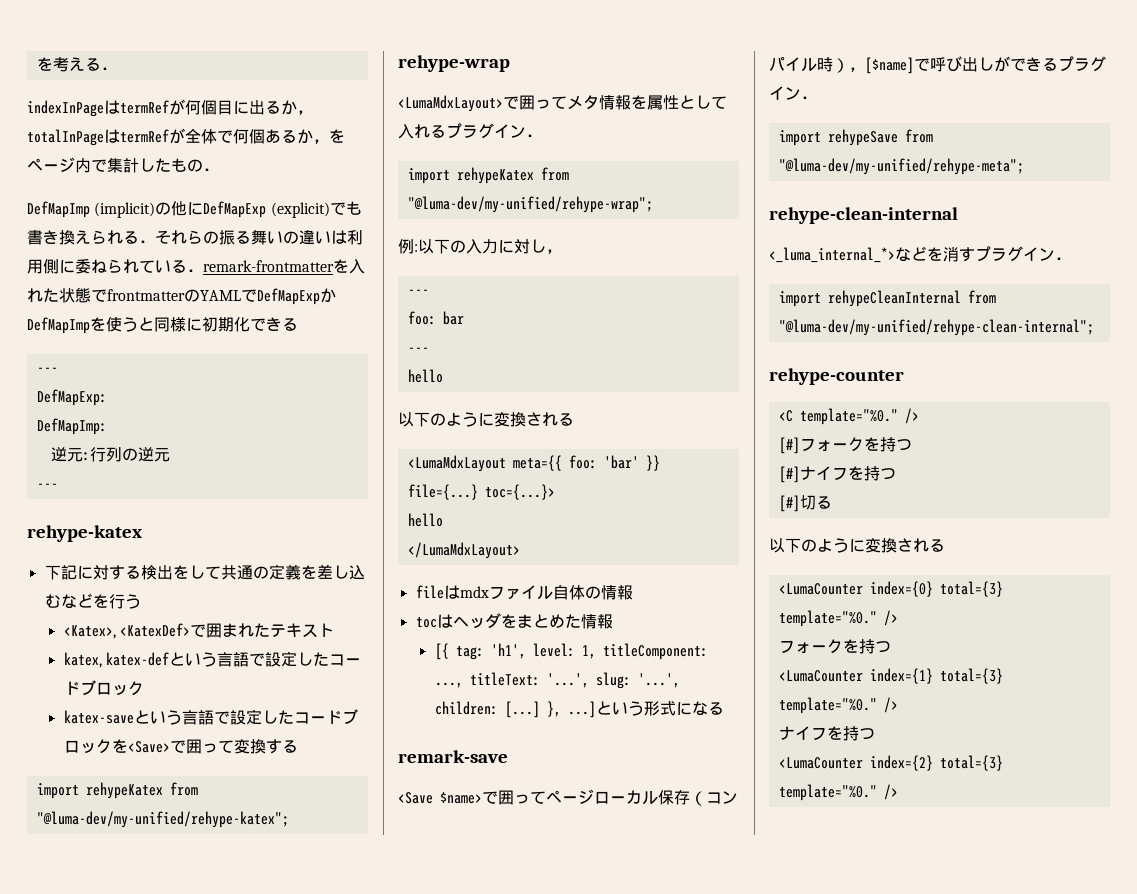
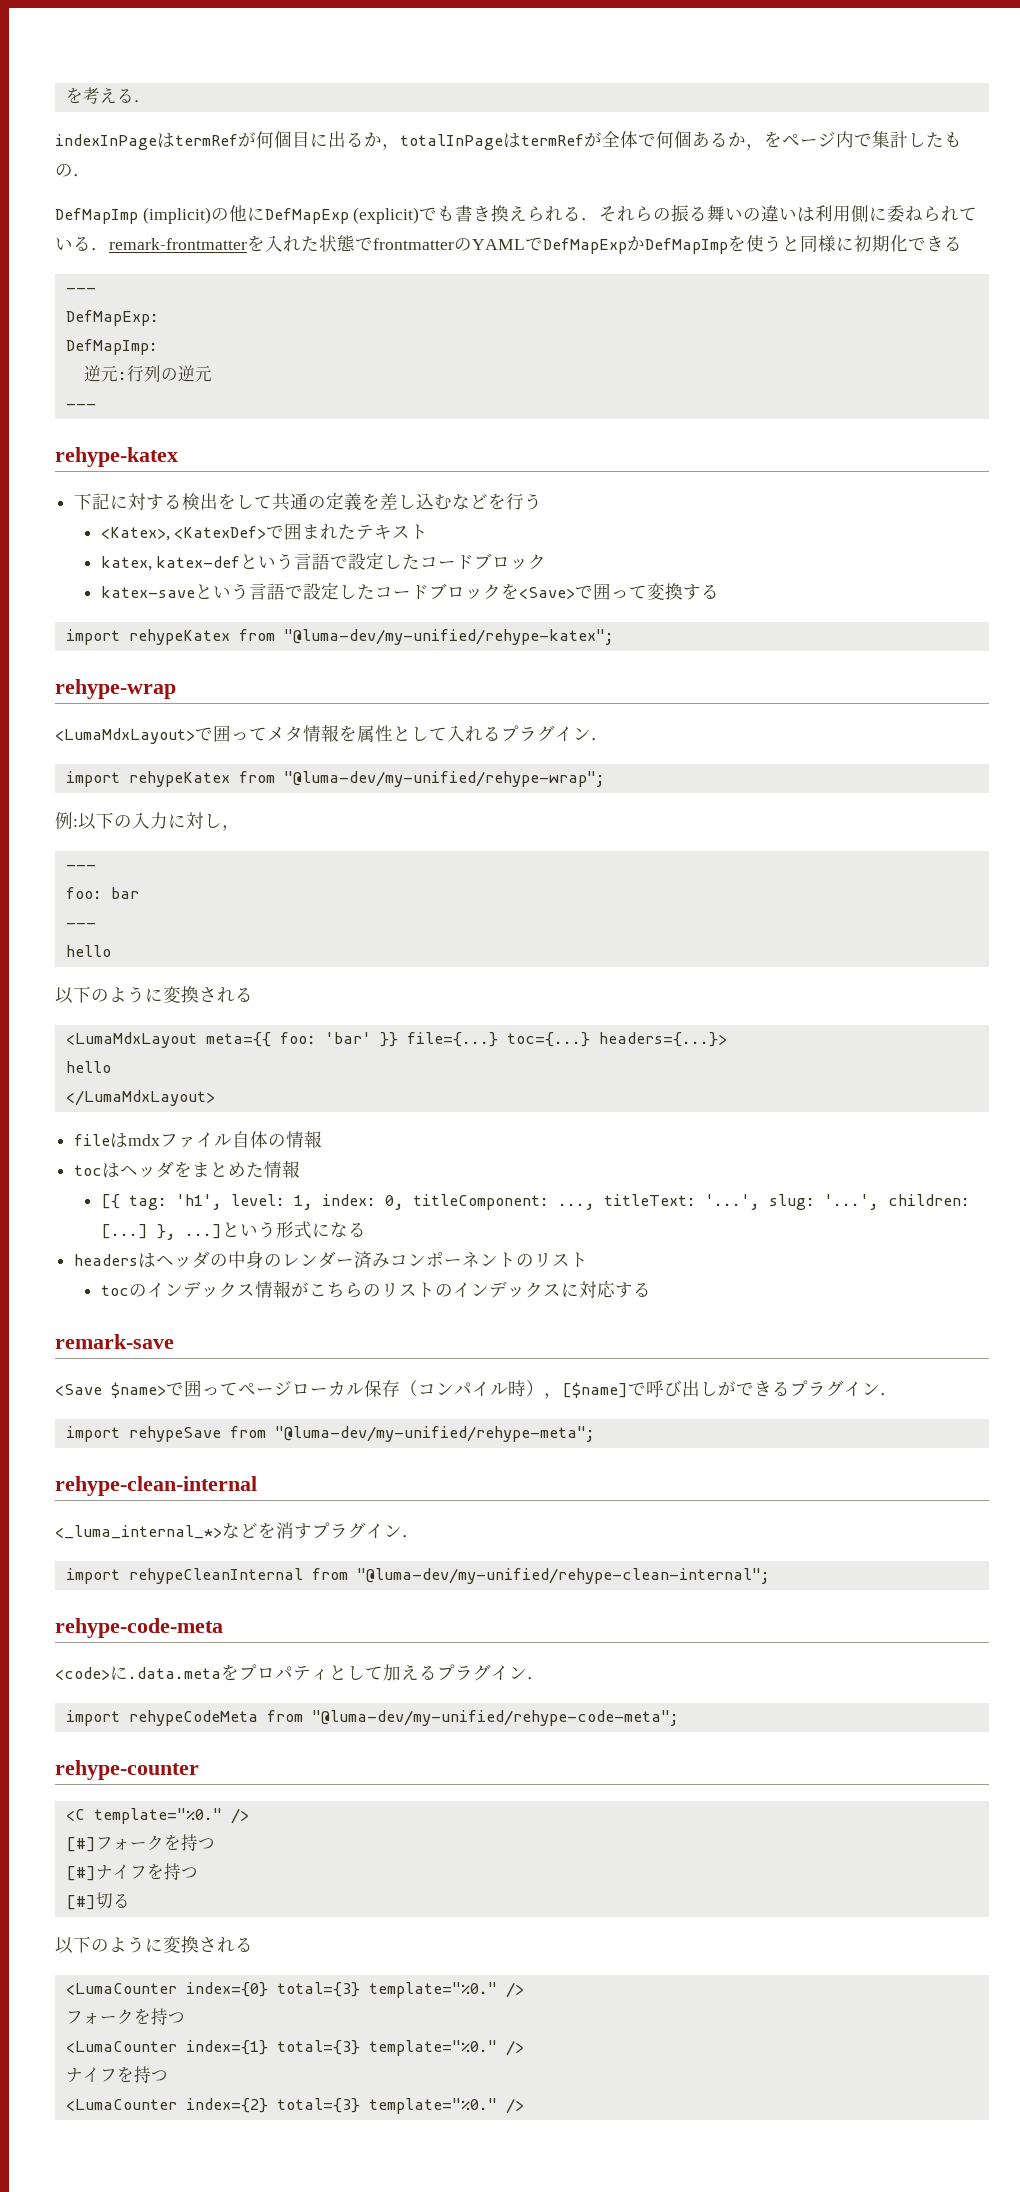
[484,484,555,500] toc={...}> -> [506,1032,727,1047] toc={...} headers={...}>
(596, 652) none -> [321,1194,404,1210] index: 0,
(724, 708) none -> [74,1251,589,1268] [100,1280,651,1298] // headersはヘッダの中身のレンダー済みコンポーネントのリスト // tocのインデックス情報がこちらのリストのインデックスに対応する
(1094, 327) none -> [55,1618,223,1638] [55,1664,545,1681] [65,1710,679,1726] // rehype-code-meta // <code>に.data.metaをプロパティとして加えるプラグイン． // import rehypeCodeMeta from "@luma-dev/my-unified/rehype-code-meta";

